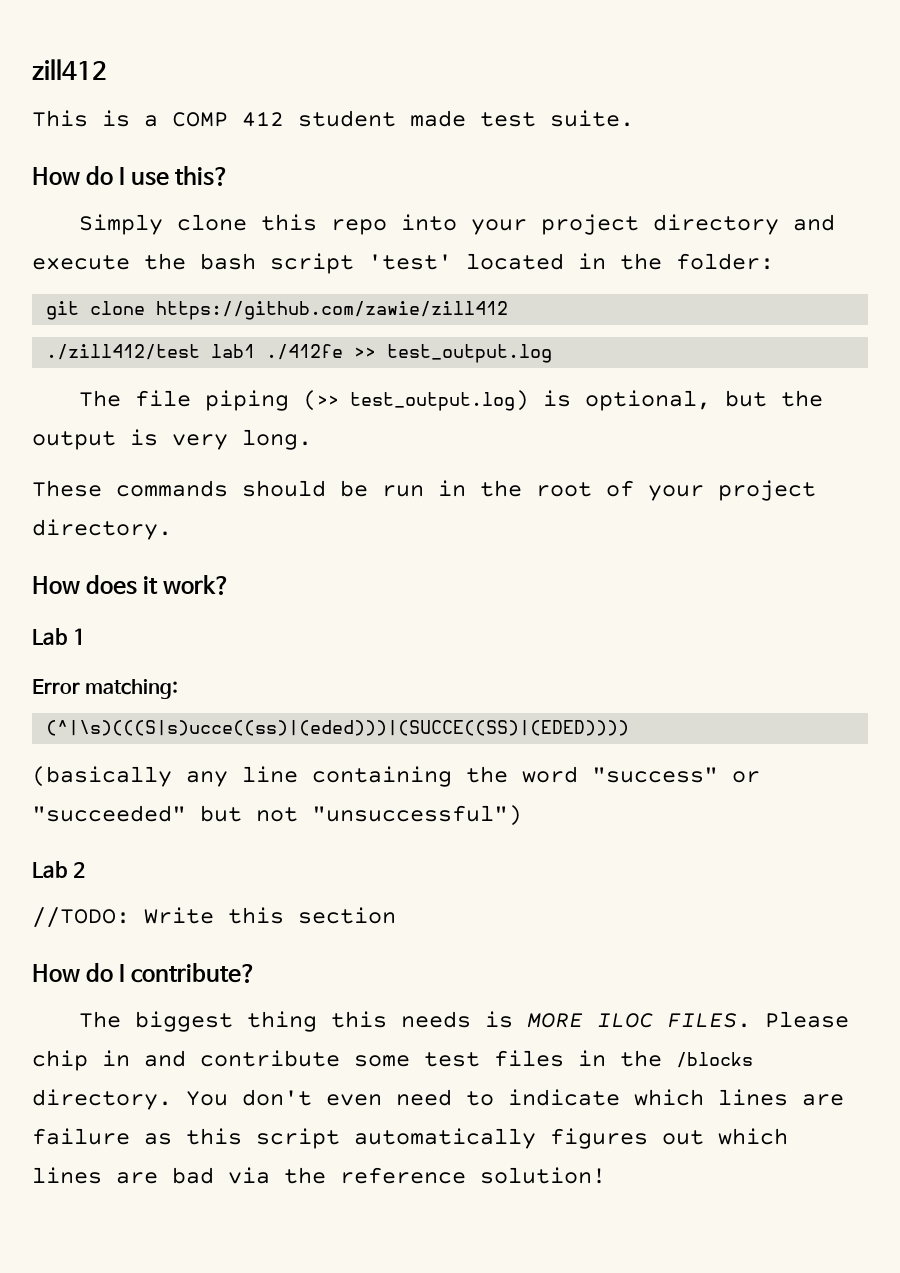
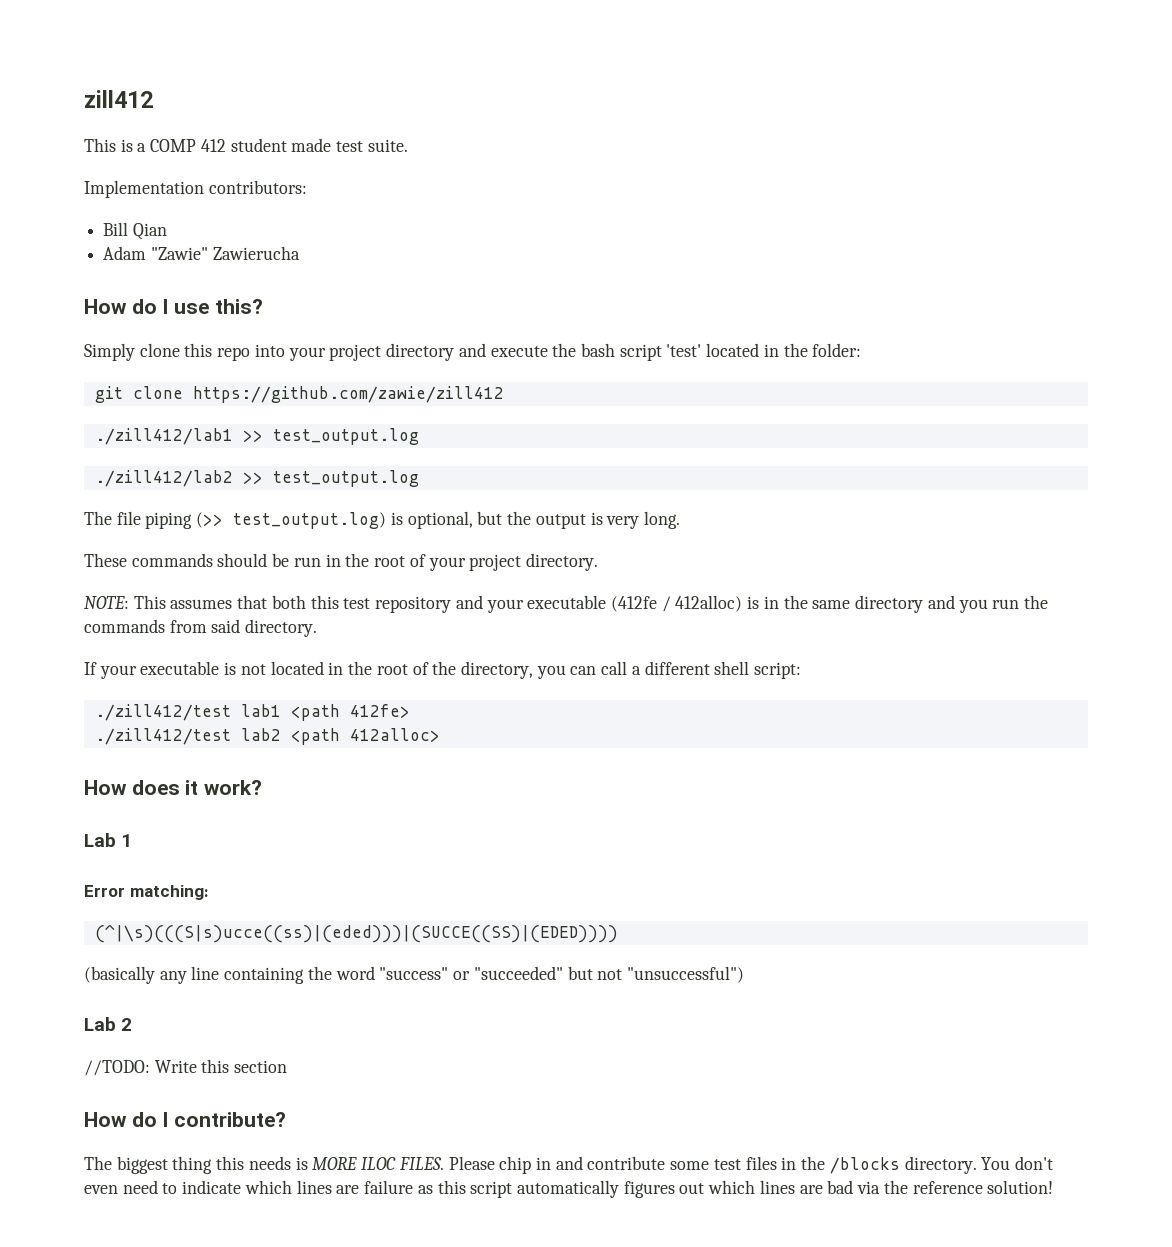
(634, 118) none -> [84,180,307,198] [103,222,167,240] [103,246,300,260] // Implementation contributors: // Bill Qian // Adam "Zawie" Zawierucha
[46,344,344,360] ./zill412/test lab1 ./412fe -> [94,428,419,445] [94,470,233,487] ./zill412/lab1 >> test_output.log // ./zill412/lab2
(172, 529) none -> [84,595,1048,613] [84,619,318,637] [84,661,802,679] [94,704,410,721] [94,728,440,745] // NOTE: This assumes that both this test repository and your executable (412fe / 412alloc) is in the same directory and you run the commands from said directory. // If your executable is not located in the root of the directory, you can call a different shell script: // ./zill412/test lab1 <path 412fe> // ./zill412/test lab2 <path 412alloc>

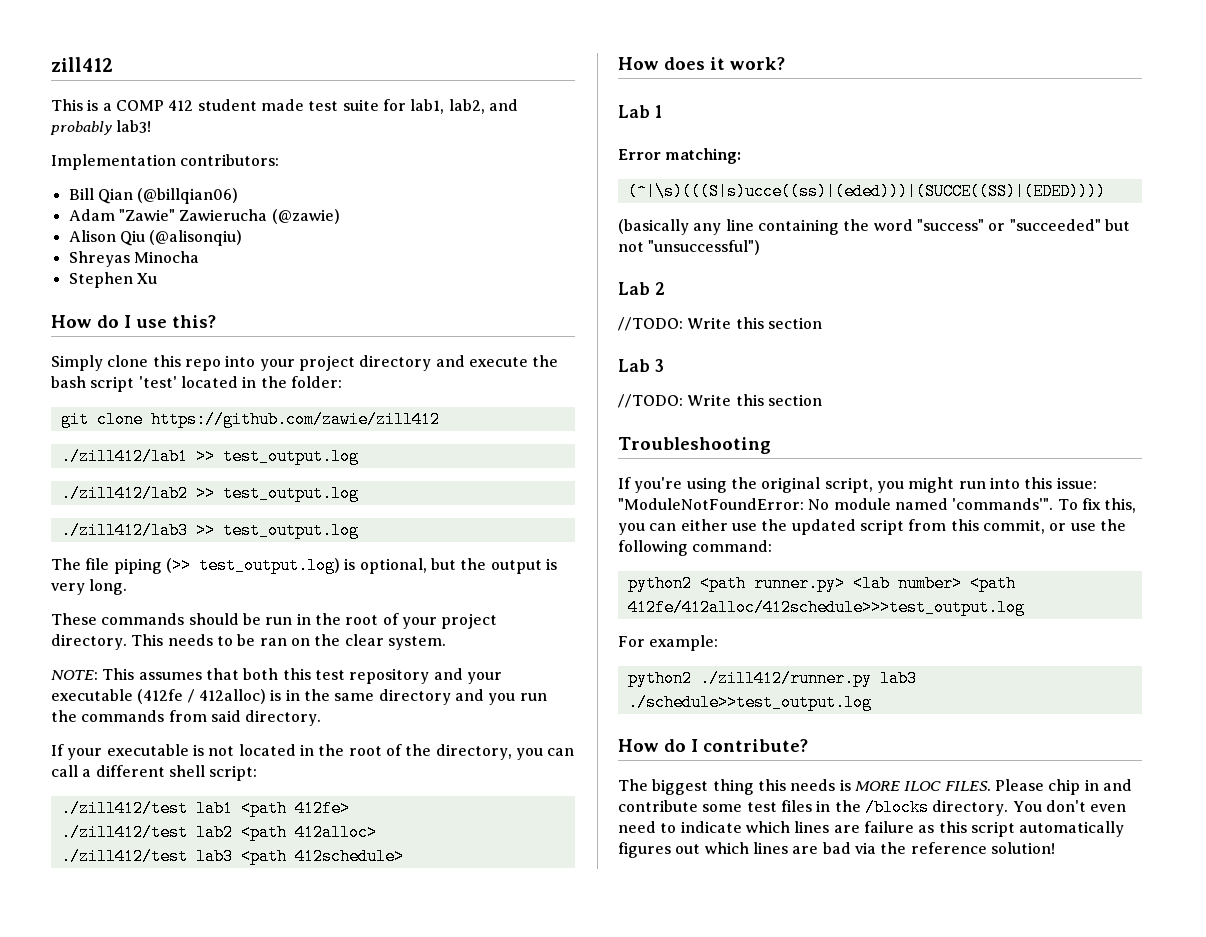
[367,139,408,152] suite. -> [342,99,518,114] [50,120,152,135] suite for lab1, lab2, and probably lab3!
(167, 231) none -> [137,188,239,204] (@billqian06)
(300, 253) none -> [271,209,340,224] [68,230,243,246] [68,251,199,267] [68,272,157,288] (@zawie) // Alison Qiu (@alisonqiu) // Shreyas Minocha // Stephen Xu
(419, 478) none -> [60,522,359,539] // ./zill412/lab3 >> test_output.log
(598, 562) none -> [131,634,446,650] This needs to be ran on the clear system.
(440, 735) none -> [60,848,404,865] // ./zill412/test lab3 <path 412schedule>
(288, 1066) none -> [618,359,664,372] [618,394,822,408] [618,437,771,454] [618,477,1097,493] [618,498,1137,513] [618,519,1126,535] [618,540,773,556] [627,575,1016,592] [627,599,1025,616] [618,635,719,651] [627,670,917,687] [627,694,872,711] // Lab 3 // //TODO: Write this section // Troubleshooting // If you're using the original script, you might run into this issue: "ModuleNotFoundError: No module named 'commands'". To fix this, you can either use the updated script from this commit, or use the following command: // python2 <path runner.py> <lab number> <path 412fe/412alloc/412schedule>>>test_output.log // For example: // python2 ./zill412/runner.py lab3 ./schedule>>test_output.log

